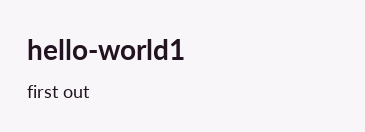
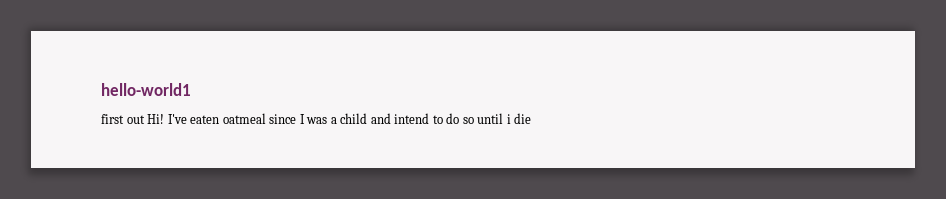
(90, 92) none -> [147,113,532,124] Hi! I've eaten oatmeal since I was a child and intend to do so until i die

